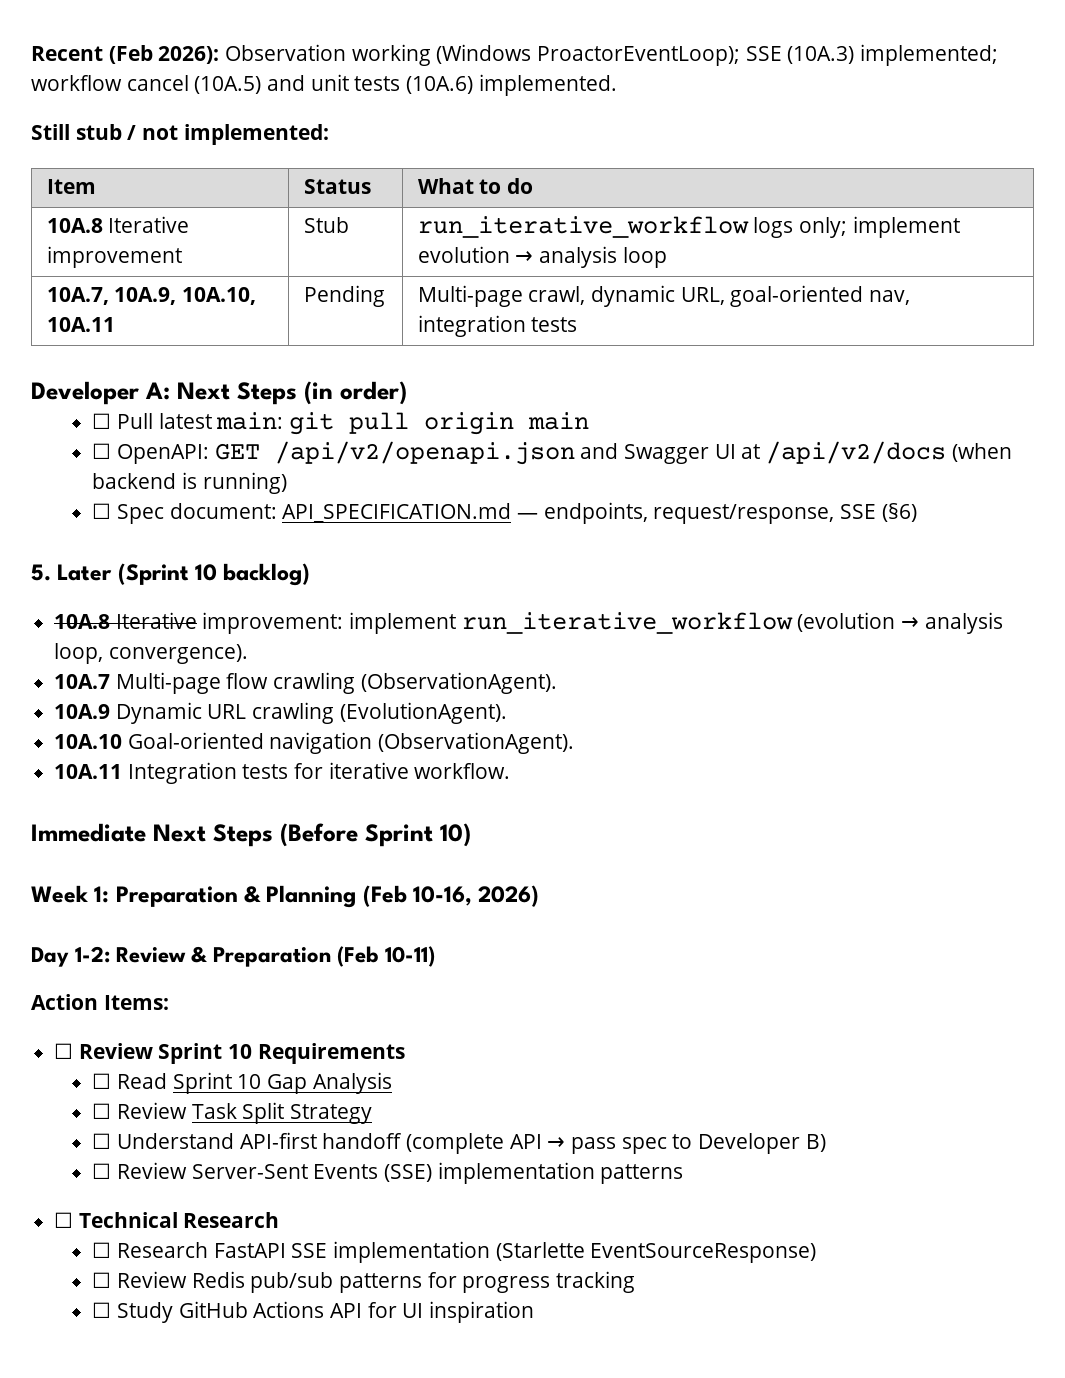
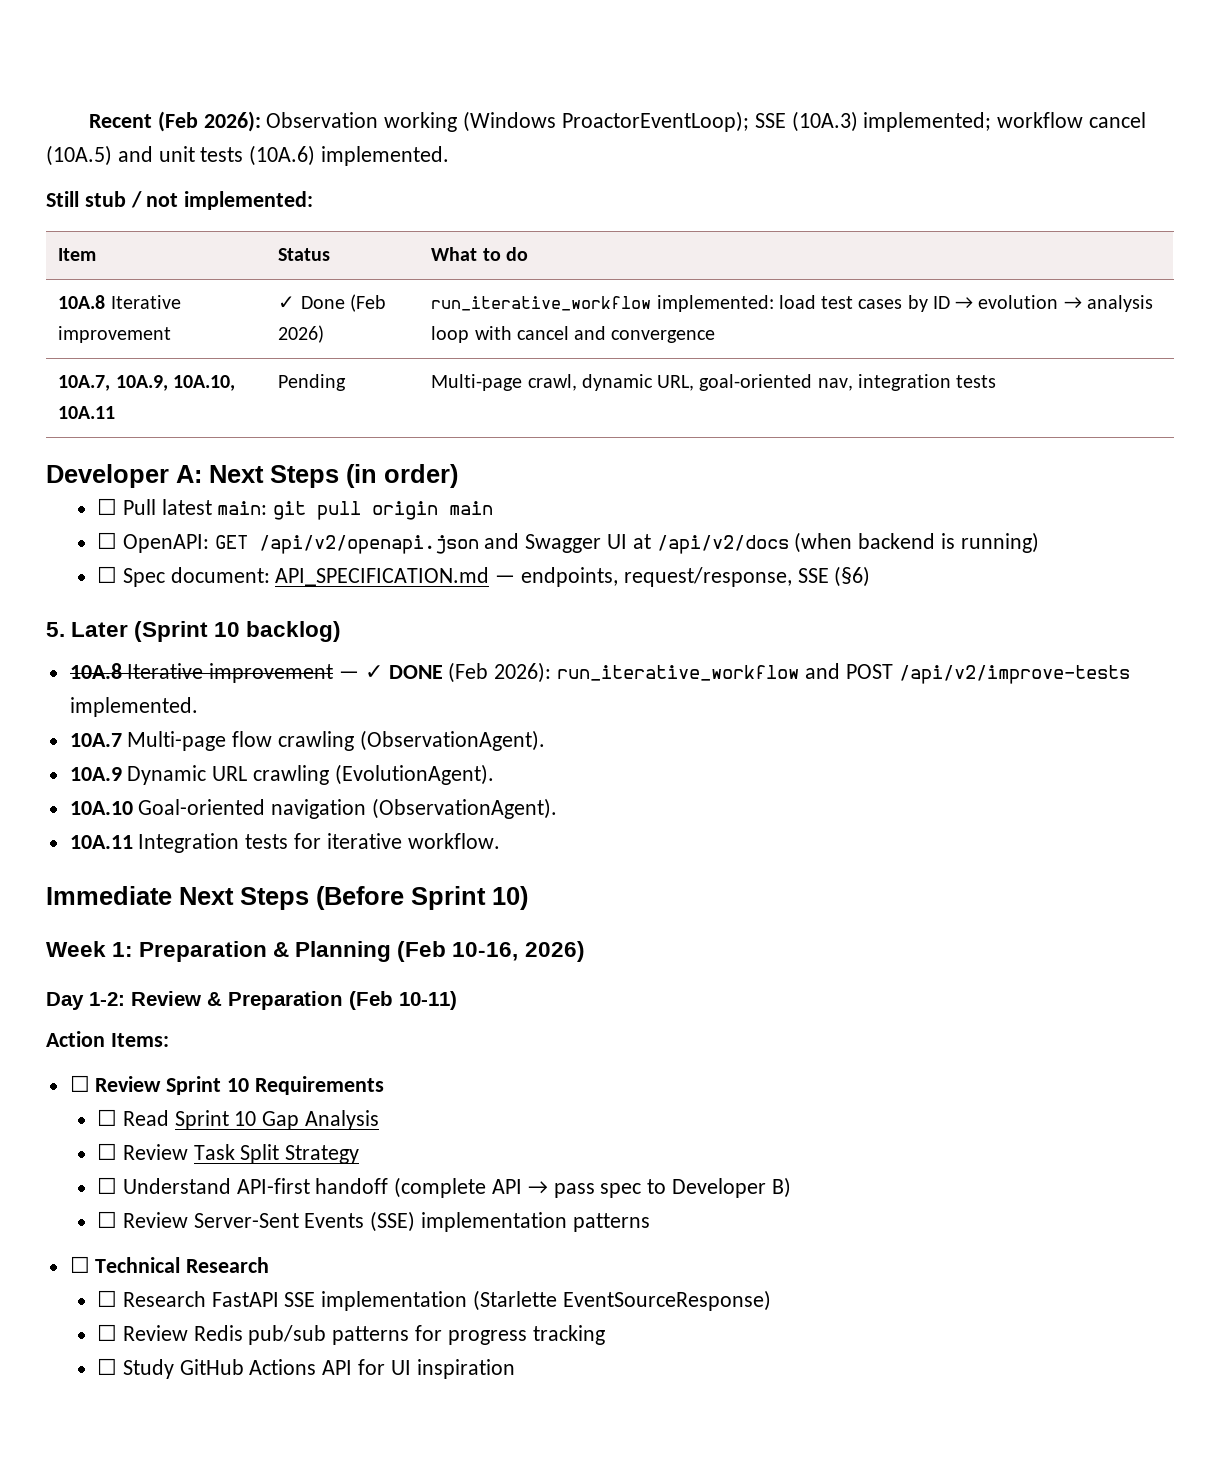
[303,217,349,233] [417,216,960,238] Stub | run_iterative_workflow logs only; implement -> [278,294,386,312] [278,325,325,343] [431,295,974,312] ✓ Done (Feb 2026) | run_iterative_workflow implemented: load test cases by ID →
(667, 257) none -> [474,326,716,343] with cancel and convergence
[202,612,1003,634] [54,643,248,664] improvement: implement run_iterative_workflow (evolution → analysis loop, convergence). -> [209,662,1130,684] [69,697,198,717] improvement — ✓ DONE (Feb 2026): run_iterative_workflow and POST /api/v2/improve-tests implemented.

